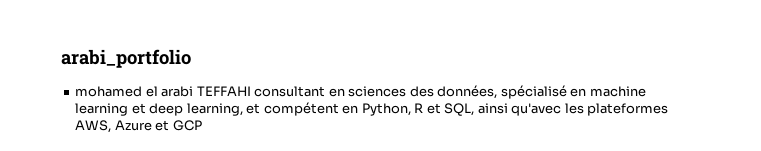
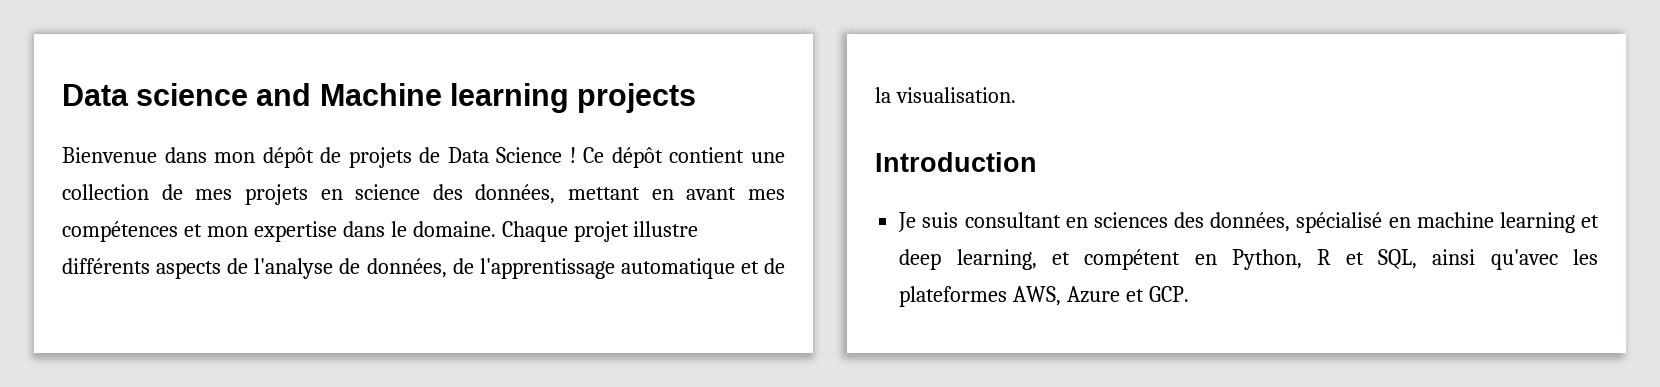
[61,49,191,68] [75,86,251,97] arabi_portfolio // mohamed el arabi TEFFAHI -> [62,83,697,113] [62,147,786,168] [62,184,785,205] [62,221,699,242] [62,258,786,279] [875,87,1016,103] [875,152,1037,172] [898,212,959,232] Data science and Machine learning projects // Bienvenue dans mon dépôt de projets de Data Science ! Ce dépôt contient une collection de mes projets en science des données, mettant en avant mes compétences et mon expertise dans le domaine. Chaque projet illustre différents aspects de l'analyse de données, de l'apprentissage automatique et de la visualisation. // Introduction // Je suis
[172,120,202,131] GCP -> [1148,286,1189,302] GCP.

